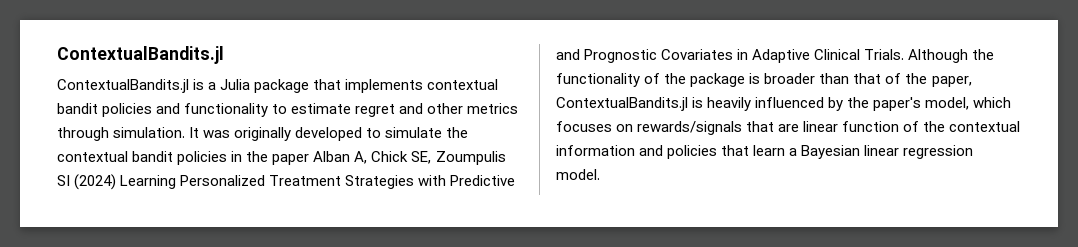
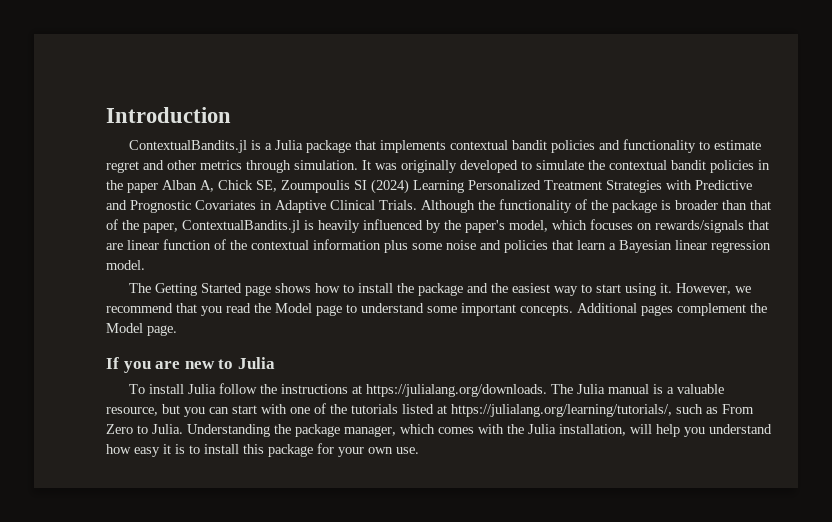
[57,46,224,64] ContextualBandits.jl -> [106,107,231,123] Introduction
[435,151,506,165] Zoumpulis -> [281,180,350,193] Zoumpoulis
(635, 150) none -> [384,240,476,253] plus some noise
(600, 174) none -> [129,283,752,296] [106,303,767,316] [106,323,177,336] [106,357,275,373] [129,383,725,397] [106,403,754,417] [106,424,772,437] [106,443,419,457] // The Getting Started page shows how to install the package and the easiest way to start using it. However, we recommend that you read the Model page to understand some important concepts. Additional pages complement the Model page. // If you are new to Julia // To install Julia follow the instructions at https://julialang.org/downloads. The Julia manual is a valuable resource, but you can start with one of the tutorials listed at https://julialang.org/learning/tutorials/, such as From Zero to Julia. Understanding the package manager, which comes with the Julia installation, will help you understand how easy it is to install this package for your own use.

